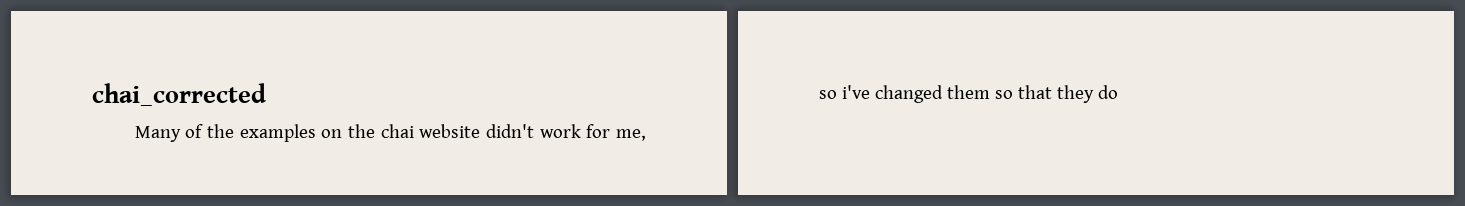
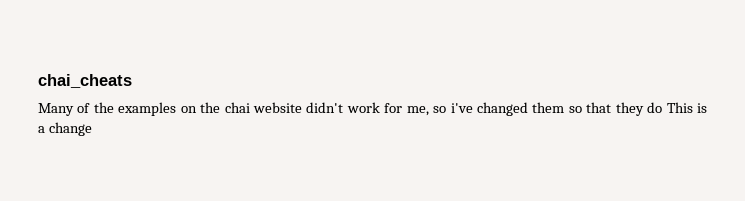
[92,83,266,106] chai_corrected -> [38,74,132,88] chai_cheats
(1118, 92) none -> [666,102,708,113] [38,122,92,136] This is a change

